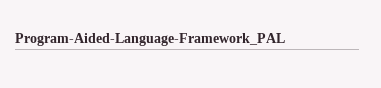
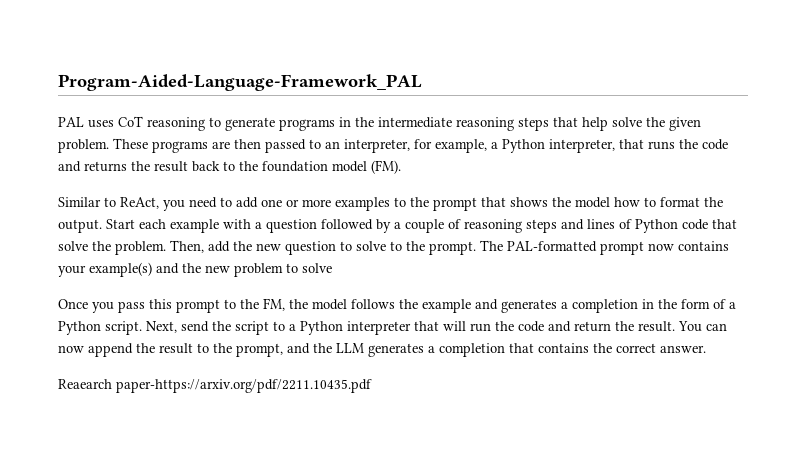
(285, 39) none -> [58,116,701,131] [58,138,728,153] [58,160,401,174] [58,197,723,211] [58,219,737,233] [58,240,729,255] [58,262,332,277] [58,298,736,313] [58,321,727,335] [58,343,706,357] [58,379,372,393] // PAL uses CoT reasoning to generate programs in the intermediate reasoning steps that help solve the given problem. These programs are then passed to an interpreter, for example, a Python interpreter, that runs the code and returns the result back to the foundation model (FM). // Similar to ReAct, you need to add one or more examples to the prompt that shows the model how to format the output. Start each example with a question followed by a couple of reasoning steps and lines of Python code that solve the problem. Then, add the new question to solve to the prompt. The PAL-formatted prompt now contains your example(s) and the new problem to solve // Once you pass this prompt to the FM, the model follows the example and generates a completion in the form of a Python script. Next, send the script to a Python interpreter that will run the code and return the result. You can now append the result to the prompt, and the LLM generates a completion that contains the correct answer. // Reaearch paper-https://arxiv.org/pdf/2211.10435.pdf

